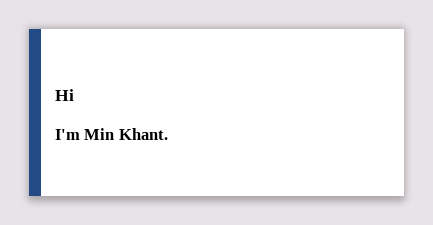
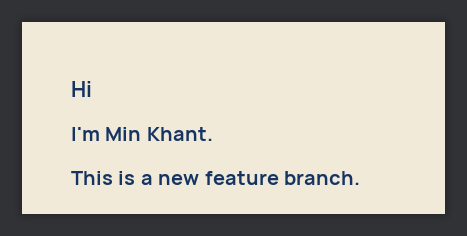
(168, 134) none -> [71,171,360,185] // This is a new feature branch.

